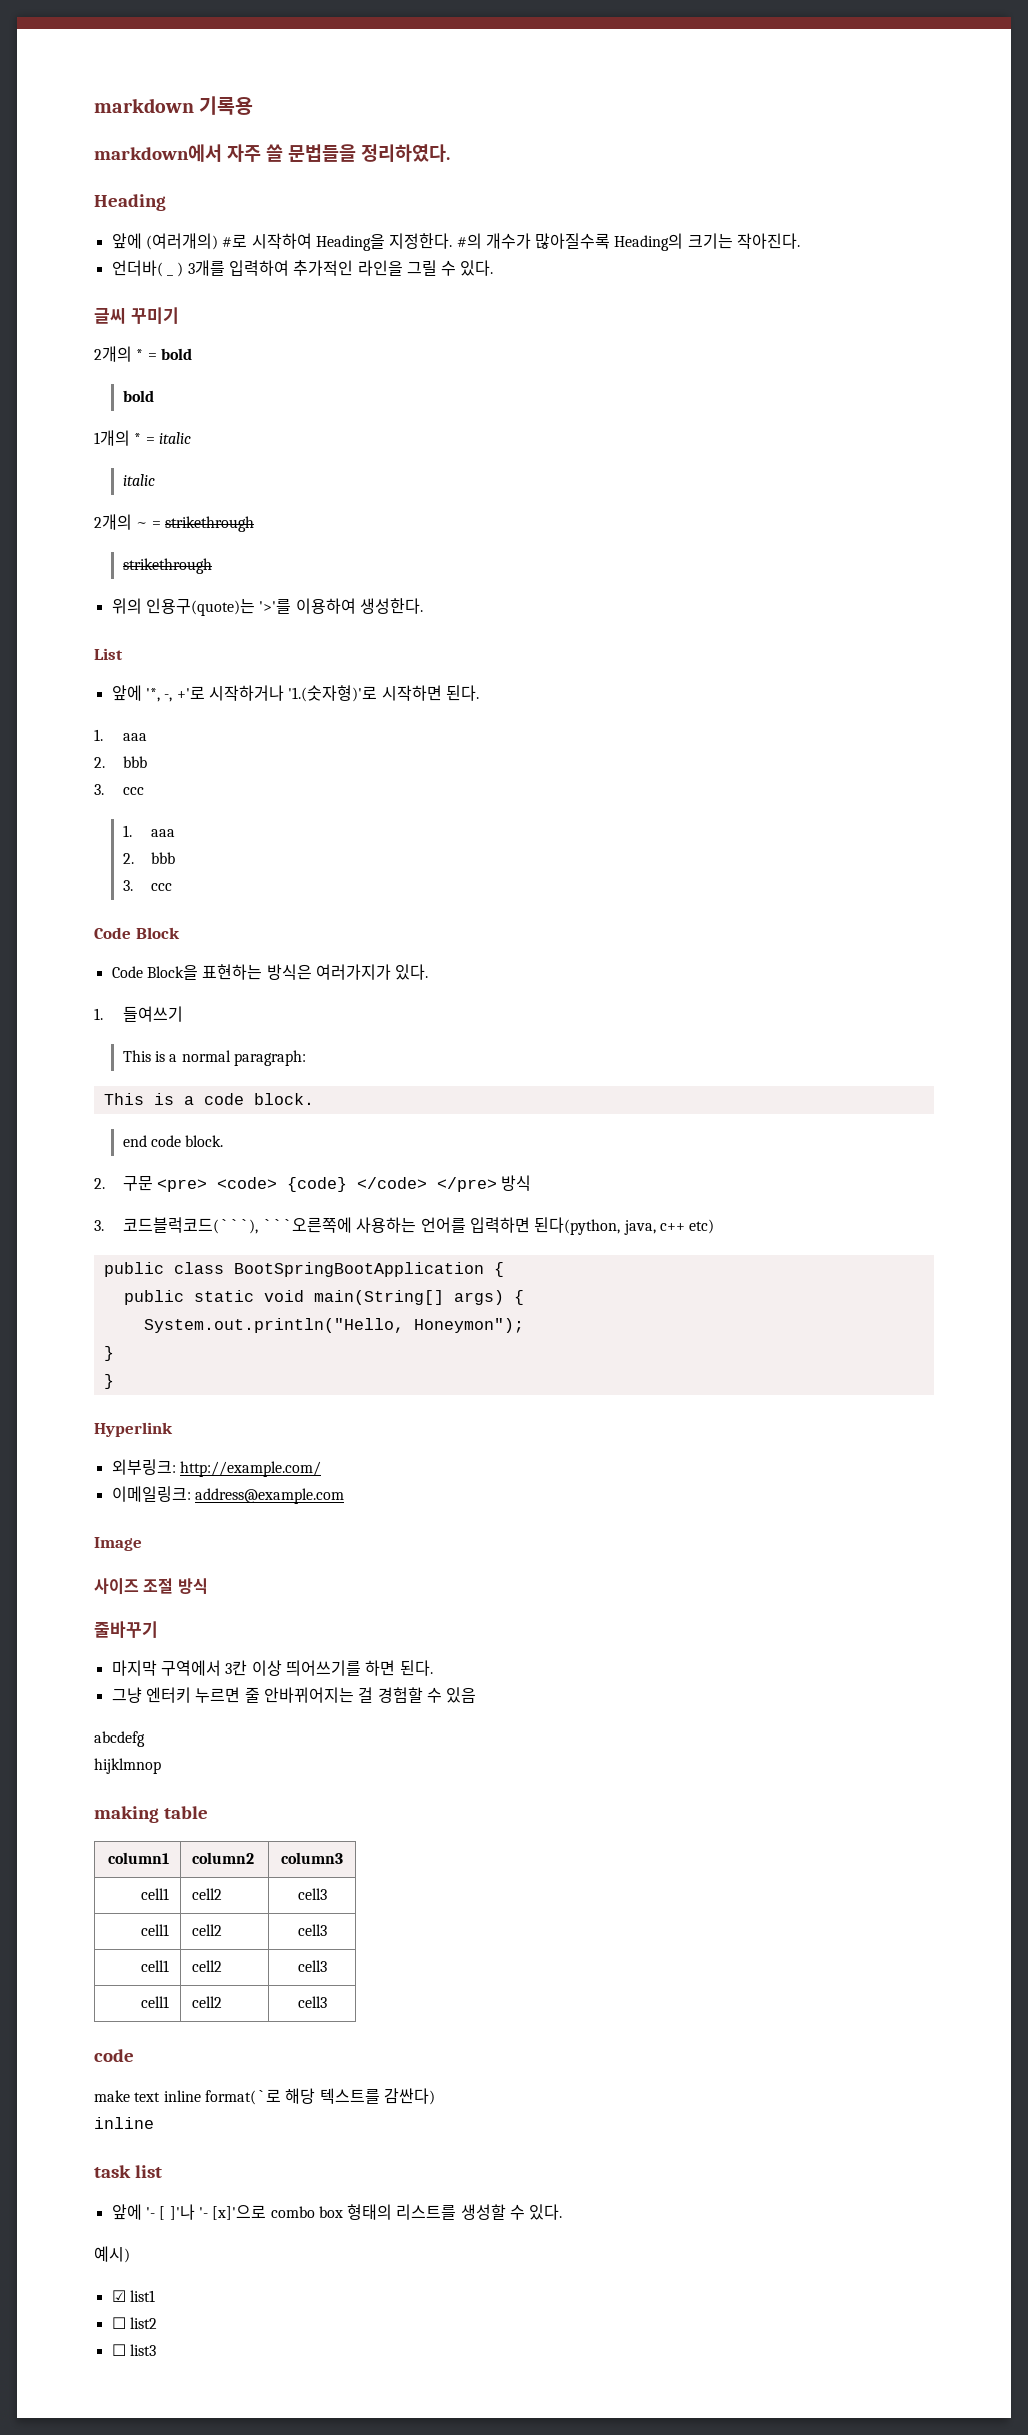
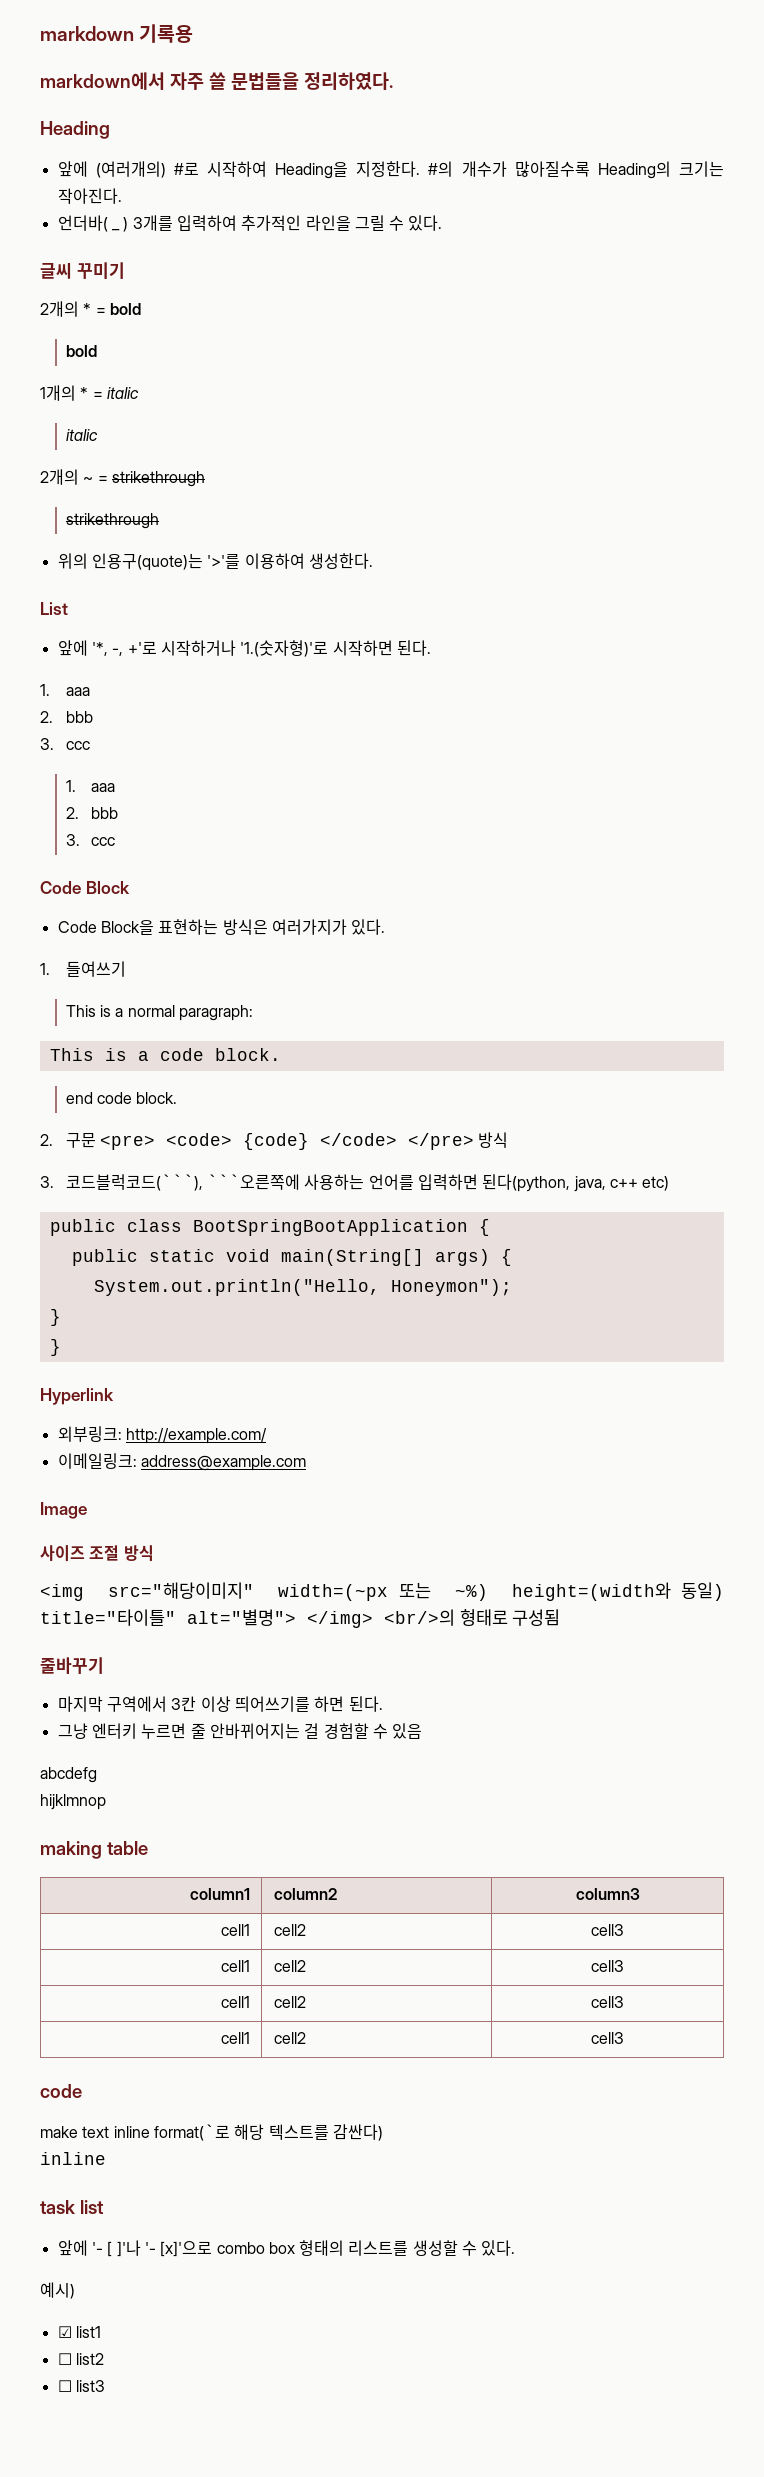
(208, 1586) none -> [40,1582,724,1601] [40,1609,561,1628] // <img src="해당이미지" width=(~px 또는 ~%) height=(width와 동일) title="타이틀" alt="별명"> </img> <br/>의 형태로 구성됨

